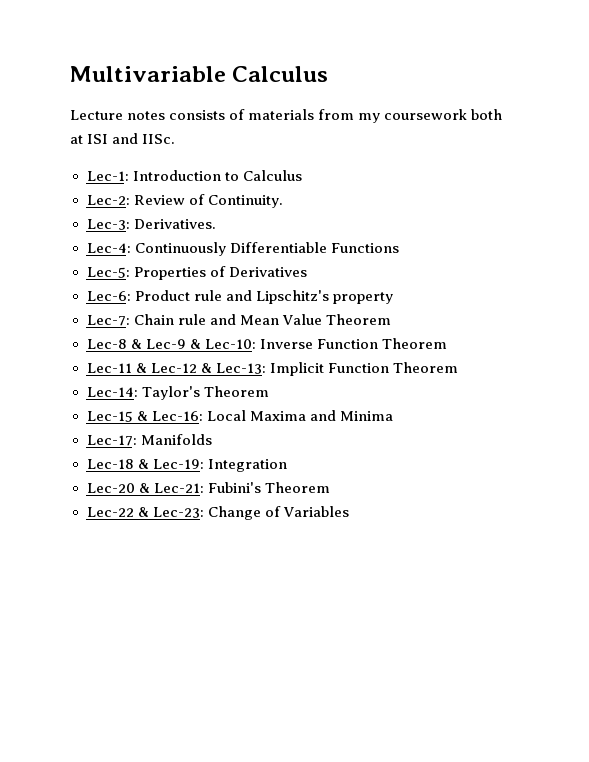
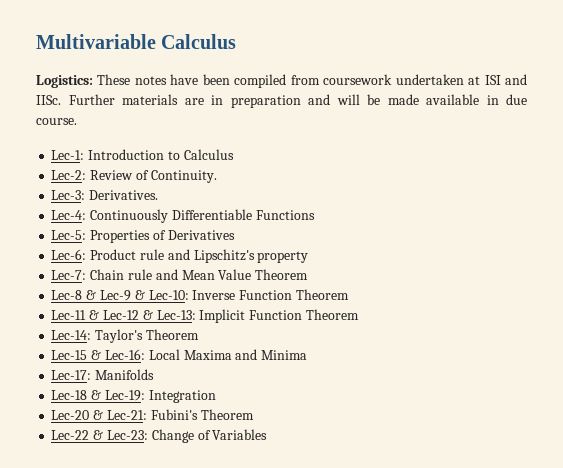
[70,109,503,123] [70,133,176,144] Lecture notes consists of materials from my coursework both at ISI and IISc. -> [36,74,527,88] [36,94,527,108] [36,118,77,125] Logistics: These notes have been compiled from coursework undertaken at ISI and IISc. Further materials are in preparation and will be made available in due course.

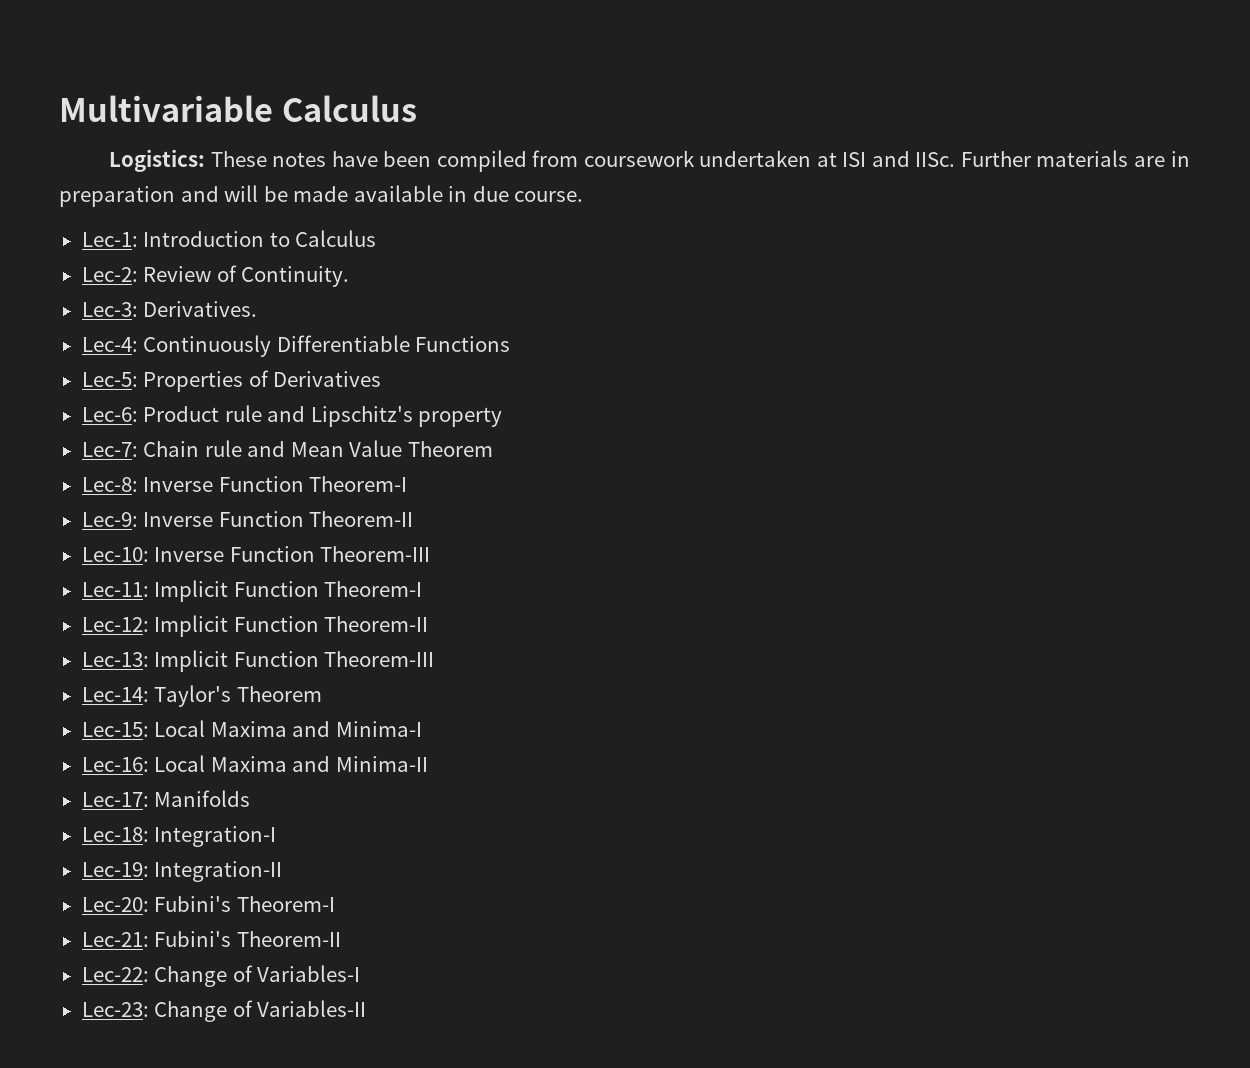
[51,289,349,301] [51,310,153,320] Lec-8 & Lec-9 & Lec-10: Inverse Function Theorem // Lec-11 & Lec-12 & -> [81,476,408,492] [81,511,414,527] [81,546,431,562] [81,580,423,602] [81,615,429,637] Lec-8: Inverse Function Theorem-I // Lec-9: Inverse Function Theorem-II // Lec-10: Inverse Function Theorem-III // Lec-11: Implicit Function Theorem-I // Lec-12: Implicit Function Theorem-II //
[305,309,359,320] Theorem -> [324,651,435,667] Theorem-III
[51,350,102,360] Lec-15 & -> [81,720,422,737] Lec-15: Local Maxima and Minima-I //
[261,350,308,360] Minima -> [335,756,428,772] Minima-II
[51,390,216,403] [51,409,254,420] [51,430,104,440] Lec-18 & Lec-19: Integration // Lec-20 & Lec-21: Fubini's Theorem // Lec-22 & -> [81,826,277,847] [81,861,283,882] [81,896,335,912] [81,931,341,947] [81,965,361,987] Lec-18: Integration-I // Lec-19: Integration-II // Lec-20: Fubini's Theorem-I // Lec-21: Fubini's Theorem-II // Lec-22: Change of Variables-I //
[212,429,268,440] Variables -> [257,1000,367,1017] Variables-II

